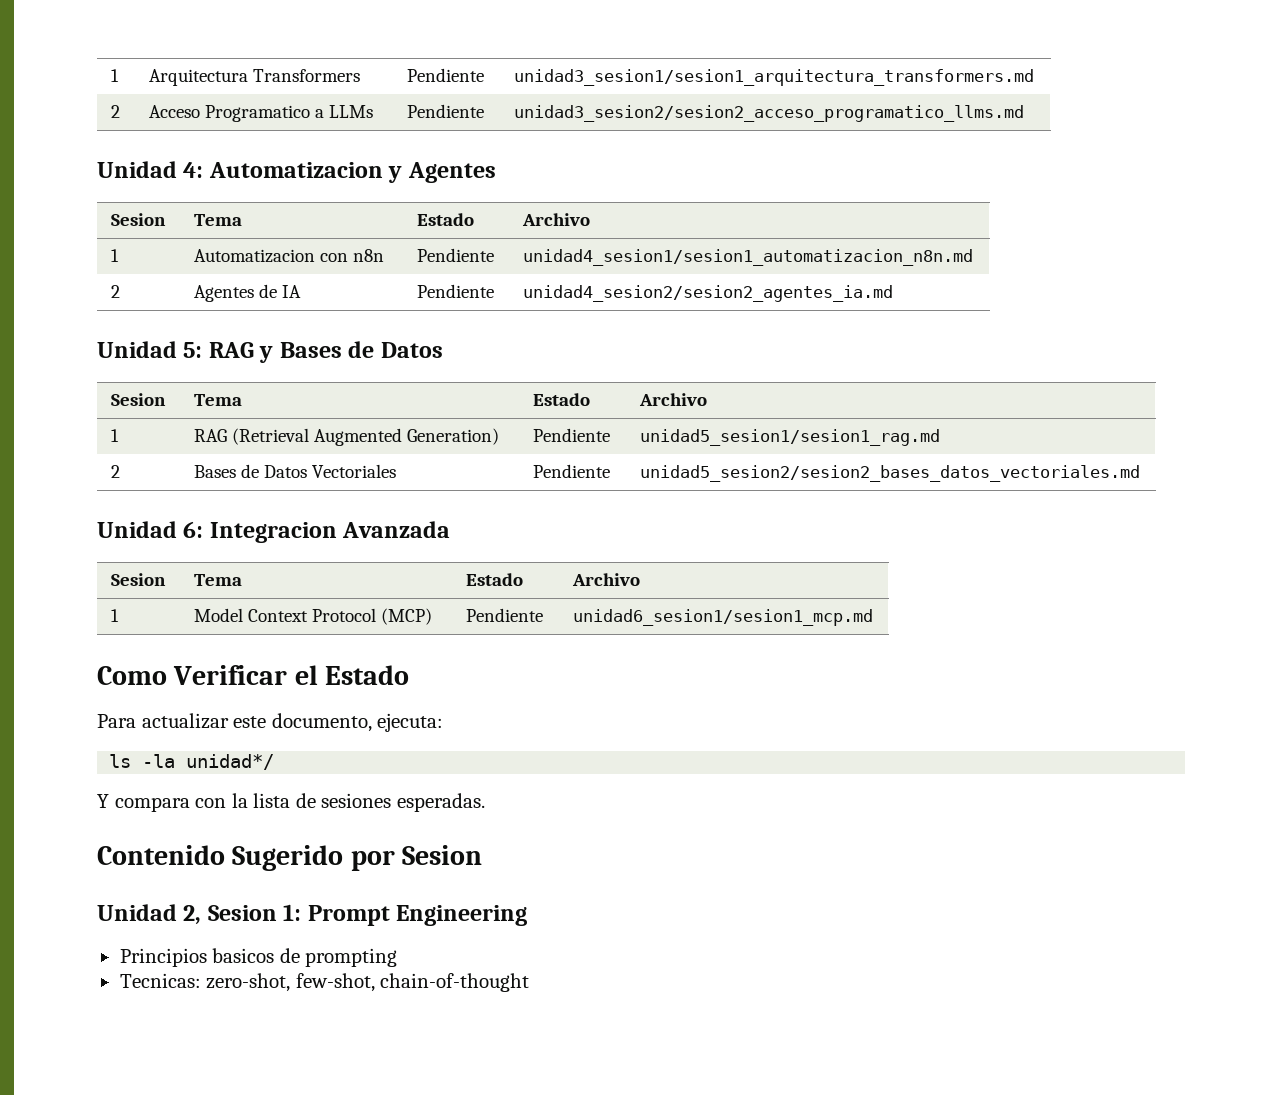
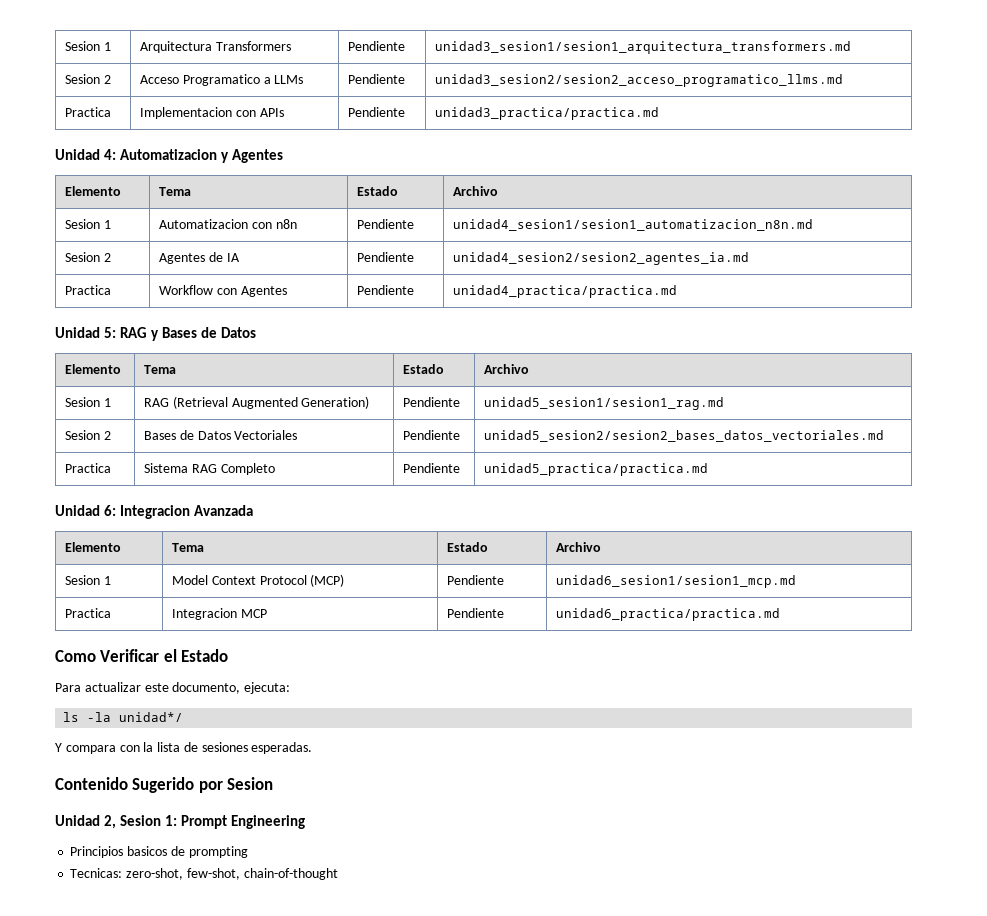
(111, 75) none -> [65,41,101,51] Sesion
(1035, 77) none -> [65,74,101,84] Sesion
(1025, 113) none -> [65,107,112,117] [140,107,284,119] [348,107,406,117] [435,107,660,120] // Practica | Implementacion con APIs | Pendiente | unidad3_practica/practica.md
[111,213,167,226] [194,214,243,226] [417,213,475,226] [522,213,591,226] Sesion | Tema | Estado | Archivo // -> [65,186,122,196] [159,187,192,196] [357,186,399,196] [453,186,499,196] [65,219,101,229] Elemento | Tema | Estado | Archivo // Sesion
(974, 257) none -> [65,252,101,262] Sesion
(894, 293) none -> [65,285,112,295] [159,285,287,297] [357,285,415,295] [453,285,678,298] // Practica | Workflow con Agentes | Pendiente | unidad4_practica/practica.md
[111,393,167,406] [194,394,243,406] [533,393,591,406] [639,393,708,406] Sesion | Tema | Estado | Archivo // -> [65,364,122,374] [144,365,177,374] [403,364,445,374] [484,364,530,374] [65,397,101,407] Elemento | Tema | Estado | Archivo // Sesion
(941, 437) none -> [65,430,101,440] Sesion
(1141, 473) none -> [65,463,112,473] [144,463,275,475] [403,463,461,473] [484,463,709,476] // Practica | Sistema RAG Completo | Pendiente | unidad5_practica/practica.md
[111,573,167,586] [194,574,243,586] [466,573,524,586] [572,573,641,586] Sesion | Tema | Estado | Archivo // -> [65,542,122,552] [172,543,205,552] [447,542,489,552] [556,542,602,552] [65,575,101,585] Elemento | Tema | Estado | Archivo // Sesion
(874, 617) none -> [65,608,112,618] [172,608,267,620] [447,608,505,618] [556,608,781,621] // Practica | Integracion MCP | Pendiente | unidad6_practica/practica.md

